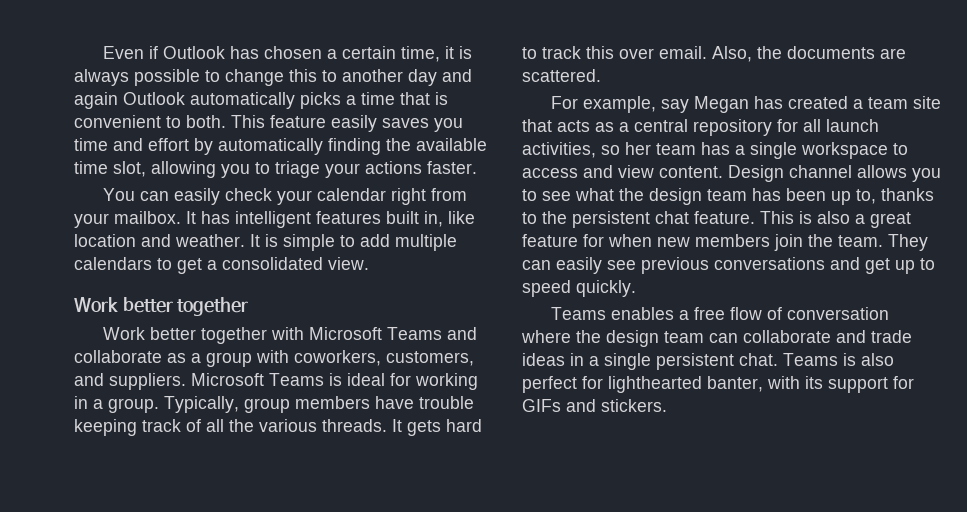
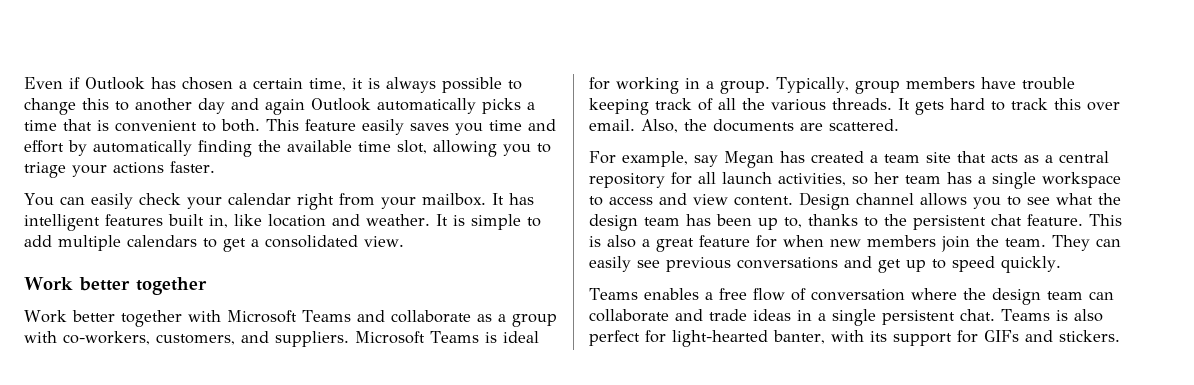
[294,350,381,366] coworkers, -> [63,331,150,345] co-workers,
[608,376,702,393] lighthearted -> [672,330,768,347] light-hearted

